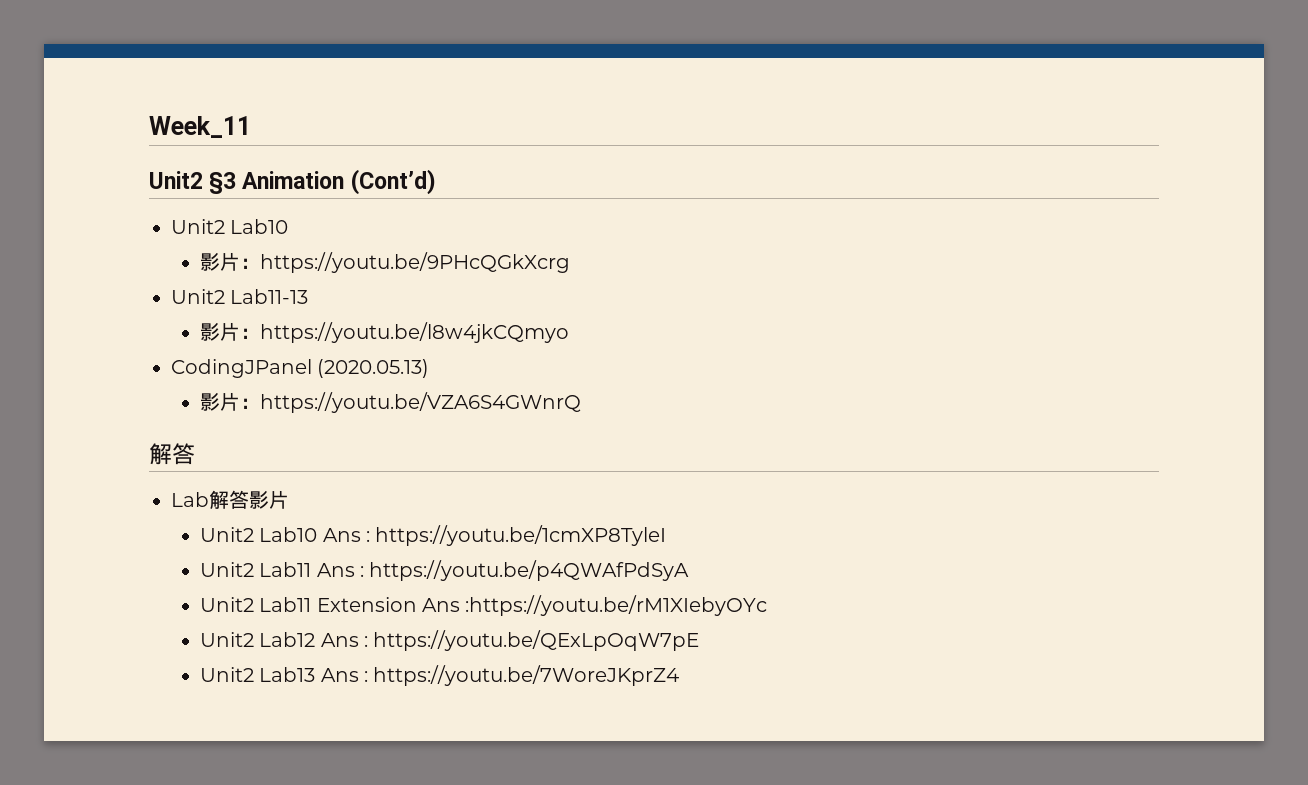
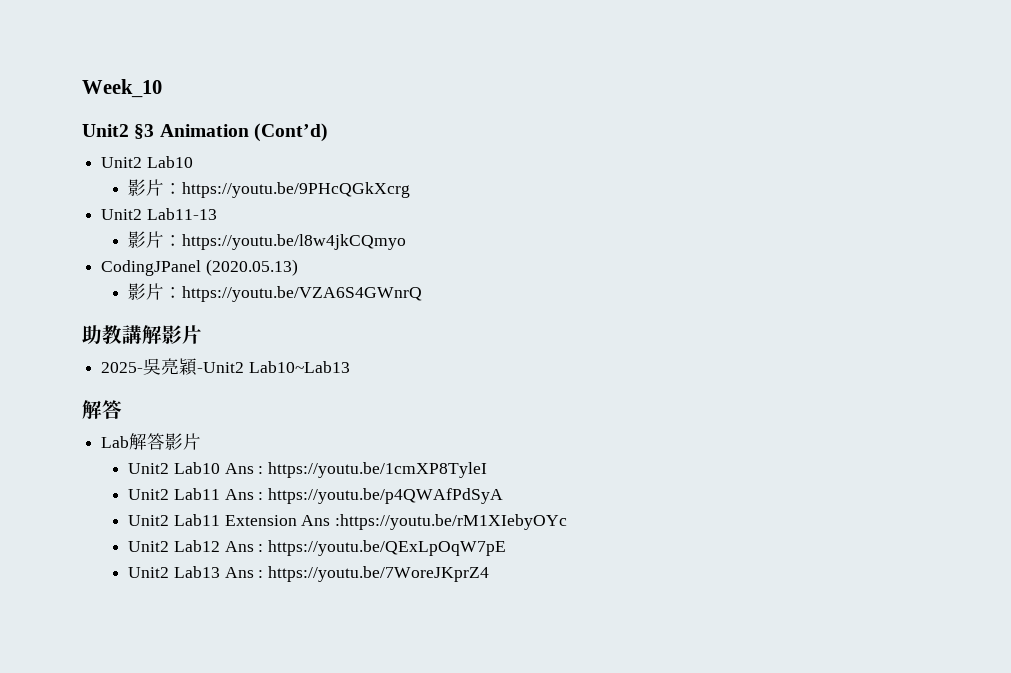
[149,116,251,138] Week_11 -> [82,79,162,98] Week_10
(581, 402) none -> [82,325,202,344] [101,358,350,376] // 助教講解影片 // 2025-吳亮穎-Unit2 Lab10~Lab13

